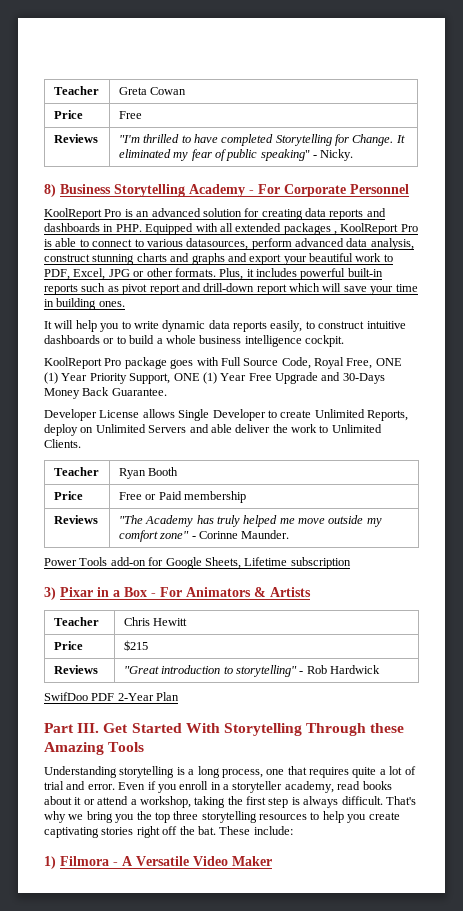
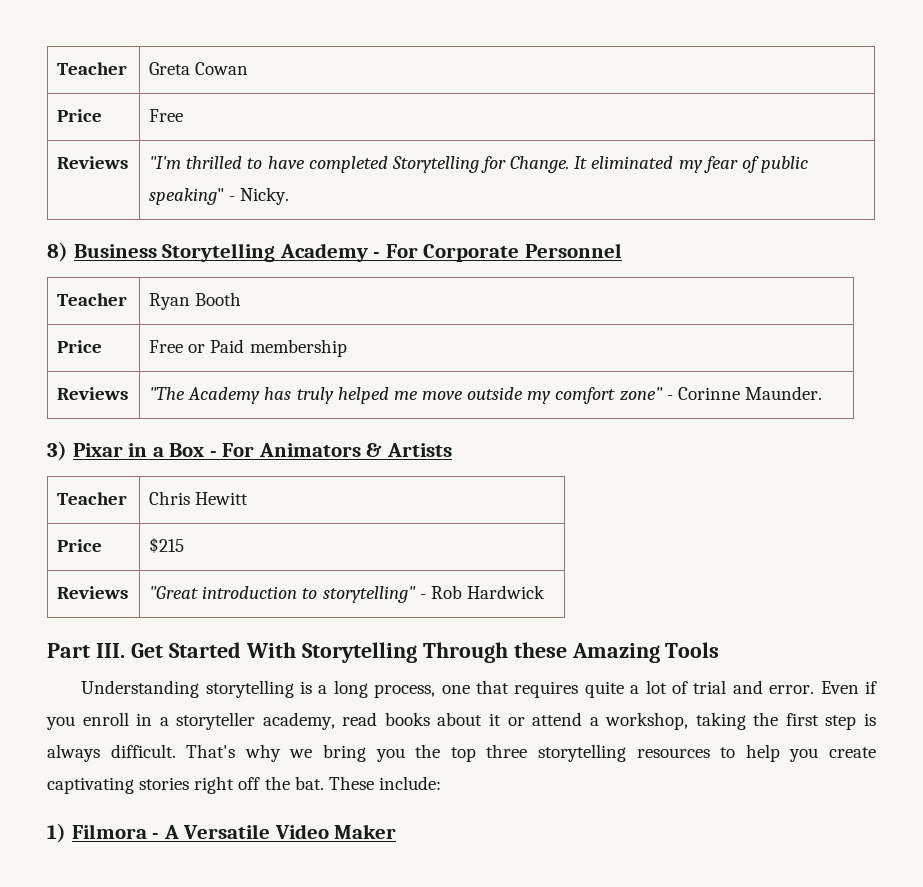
[44,208,386,220] [44,223,418,235] [44,238,414,250] [44,253,393,265] [44,268,383,280] [44,283,418,295] [44,298,125,310] [44,320,406,332] [44,335,344,347] [44,357,402,369] [44,372,385,384] [44,387,167,399] [44,409,408,421] [44,424,382,436] [44,439,81,448] // KoolReport Pro is an advanced solution for creating data reports and dashboards in PHP. Equipped with all extended packages , KoolReport Pro is able to connect to various datasources, perform advanced data analysis, construct stunning charts and graphs and export your beautiful work to PDF, Excel, JPG or other formats. Plus, it includes powerful built-in reports such as pivot report and drill-down report which will save your time in building ones. // It will help you to write dynamic data reports easily, to construct intuitive dashboards or to build a whole business intelligence cockpit. // KoolReport Pro package goes with Full Source Code, Royal Free, ONE (1) Year Priority Support, ONE (1) Year Free Upgrade and 30-Days Money Back Guarantee. // Developer License allows Single Developer to create Unlimited Reports, deploy on Unlimited Servers and able deliver the work to Unlimited Clients. -> (622, 250) none
[44,557,351,569] // Power Tools add-on for Google Sheets, Lifetime subscription -> (822, 393) none
[44,692,180,701] // SwifDoo PDF 2-Year Plan -> (546, 592) none

